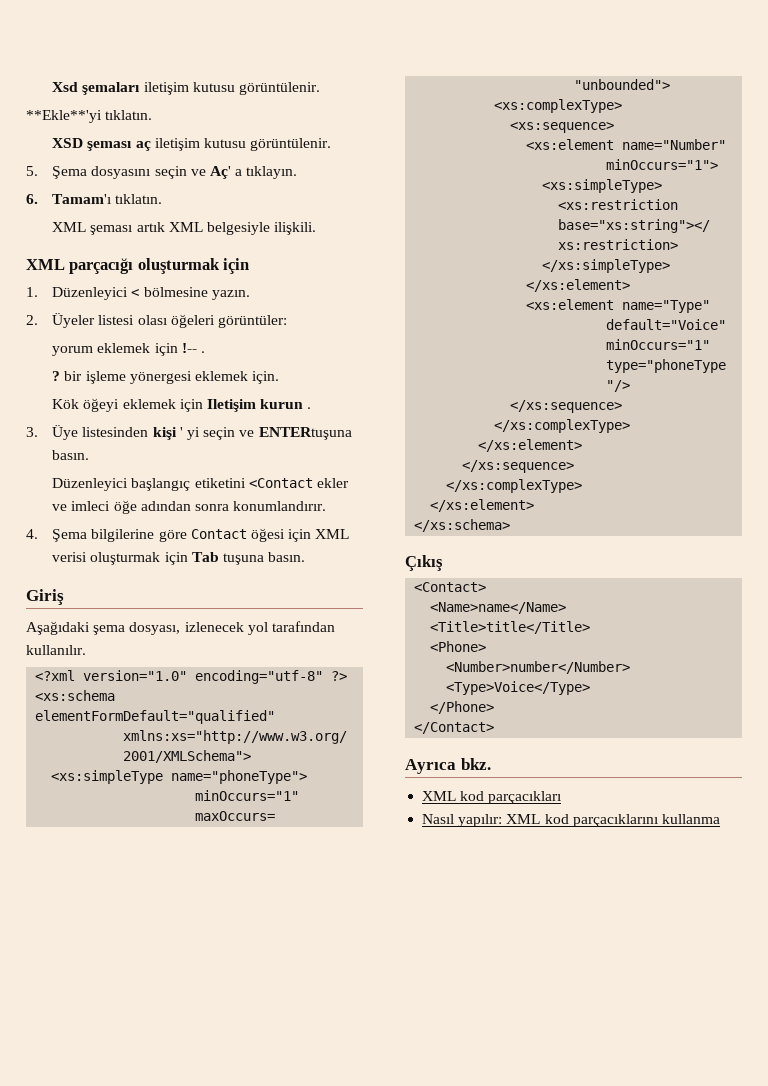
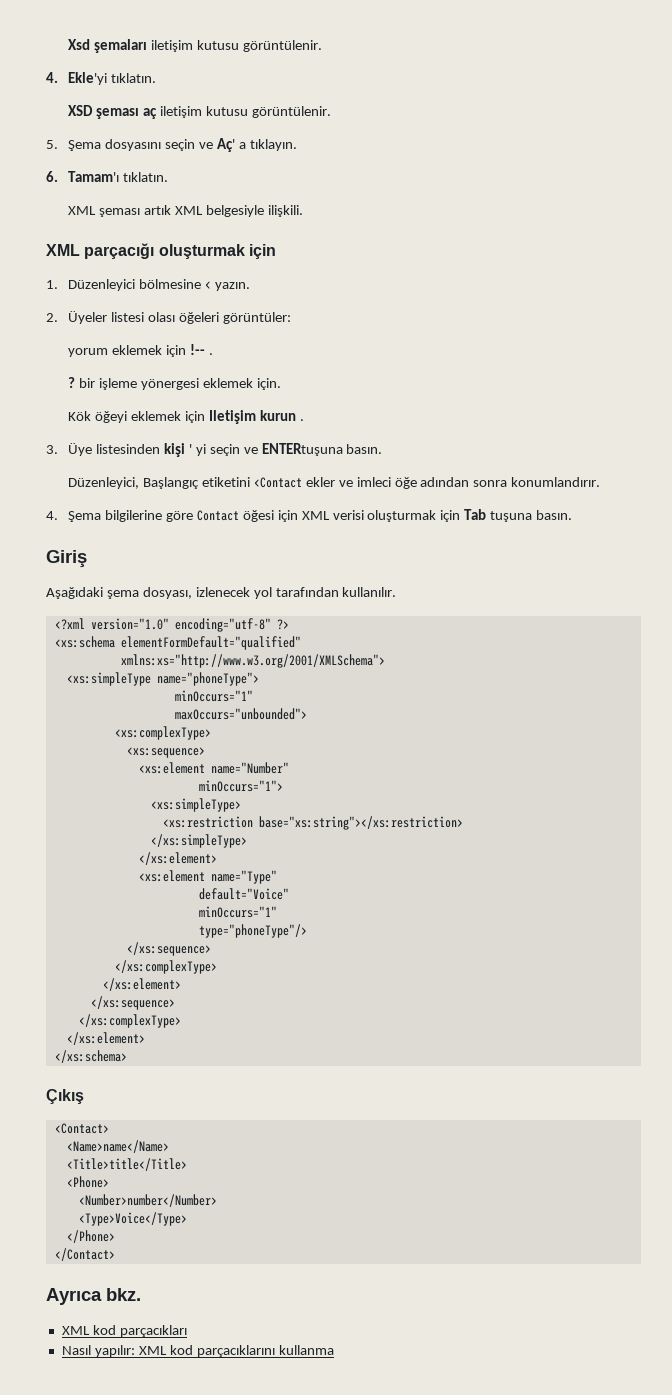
[26,110,102,123] **Ekle**'yi -> [46,72,108,85] 4. Ekle'yi
[131,287,208,297] < bölmesine -> [139,279,211,289] bölmesine <
[52,478,191,491] Düzenleyici başlangıç -> [68,477,200,489] Düzenleyici, Başlangıç

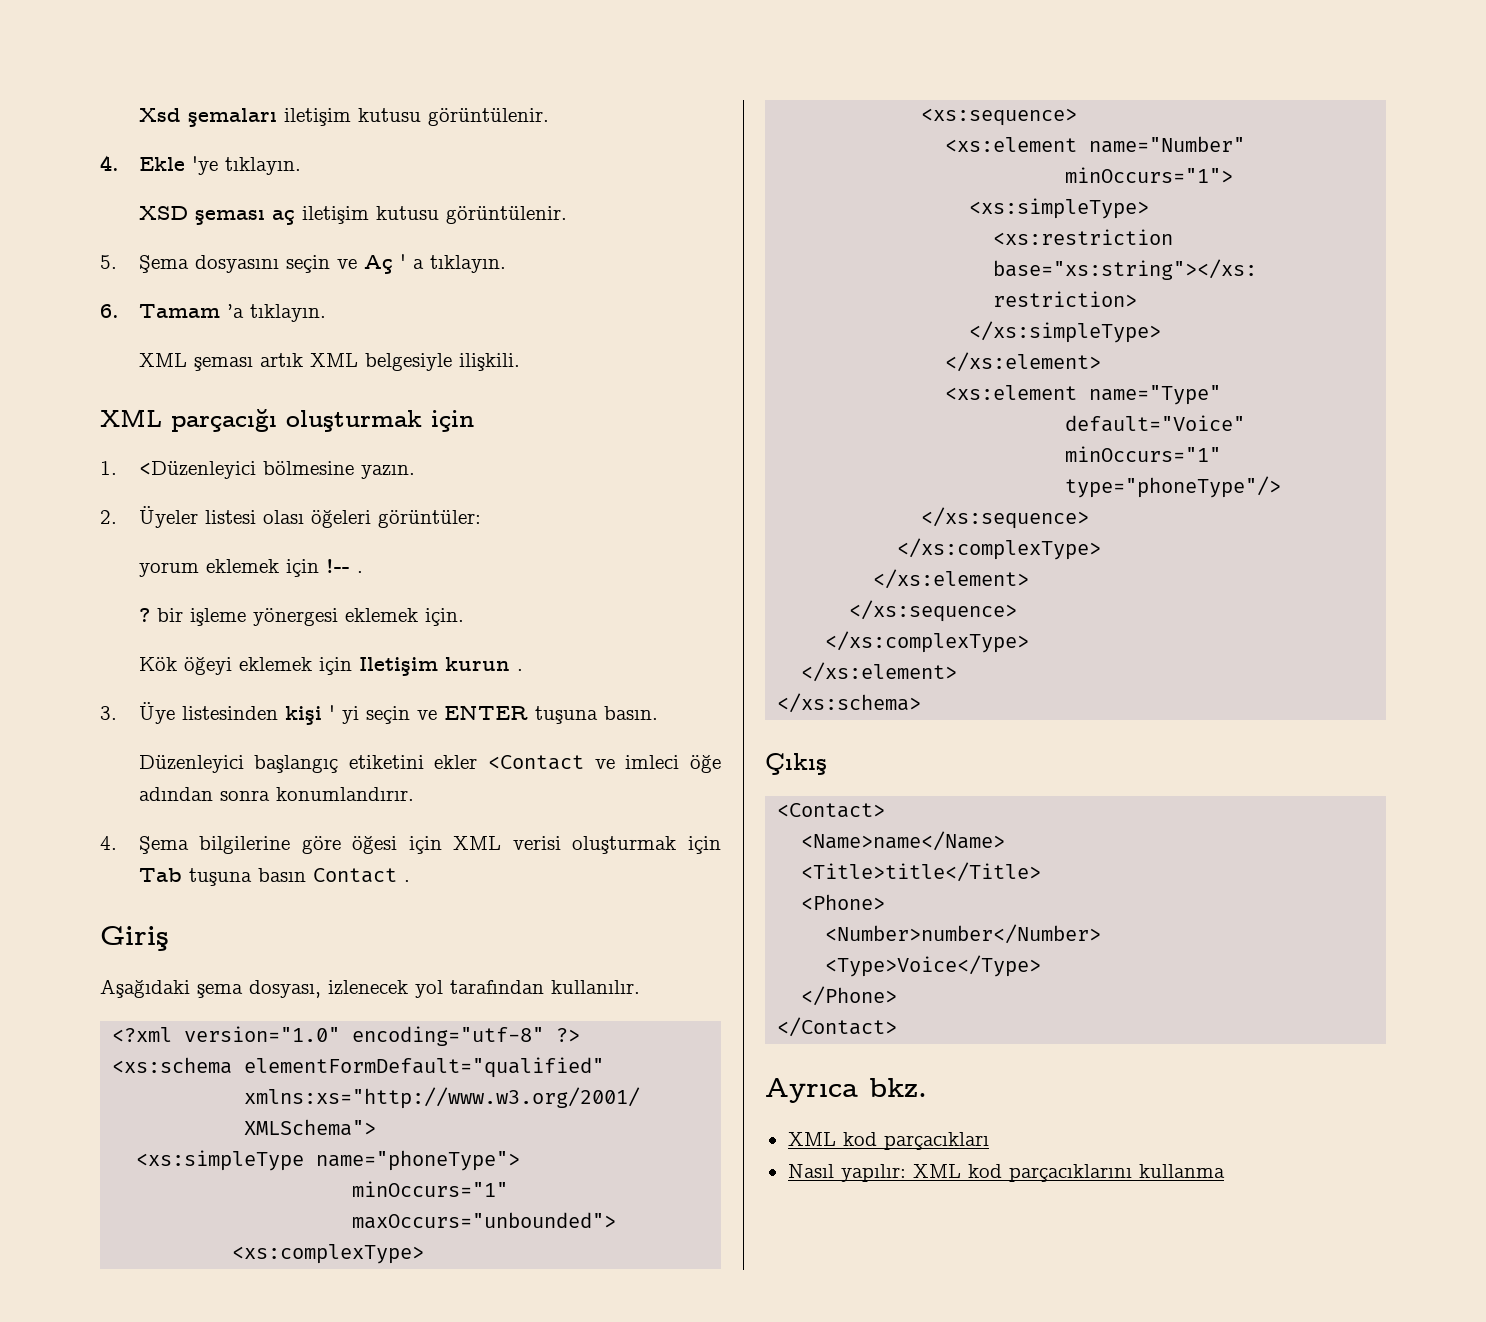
[68,72,157,85] Ekle'yi tıklatın. -> [138,156,301,175] Ekle 'ye tıklayın.
[216,138,235,152] Aç' -> [363,254,406,274] Aç '
[68,171,169,182] Tamam'ı tıklatın. -> [138,304,326,322] Tamam ’a tıklayın.
[68,279,211,291] Düzenleyici bölmesine < -> [138,461,354,479] <Düzenleyici bölmesine
[261,443,383,456] [68,477,335,489] ENTERtuşuna basın. // Düzenleyici, Başlangıç etiketini <Contact ekler -> [443,705,658,724] [138,755,585,773] ENTER tuşuna basın. // Düzenleyici başlangıç etiketini ekler <Contact
[196,510,239,521] Contact -> (341, 845) none
[536,510,573,520] basın. -> [257,868,410,883] basın Contact .

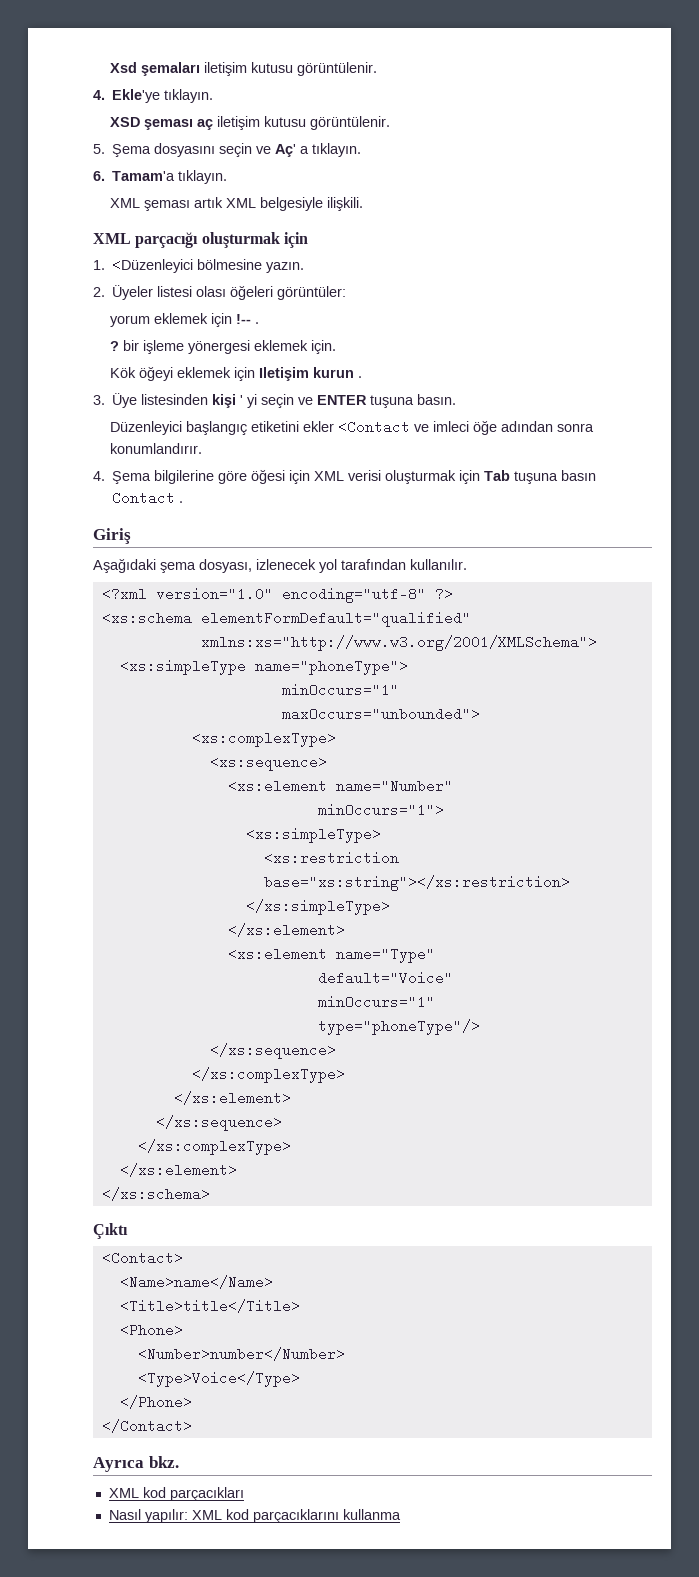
[138,156,218,175] Ekle 'ye -> [112,89,161,103] Ekle'ye
[363,254,406,274] Aç ' -> [275,144,297,157] Aç'
[138,304,244,318] Tamam ’a -> [112,171,176,181] Tamam'a
[765,753,827,775] Çıkış -> [93,1223,128,1239] Çıktı

